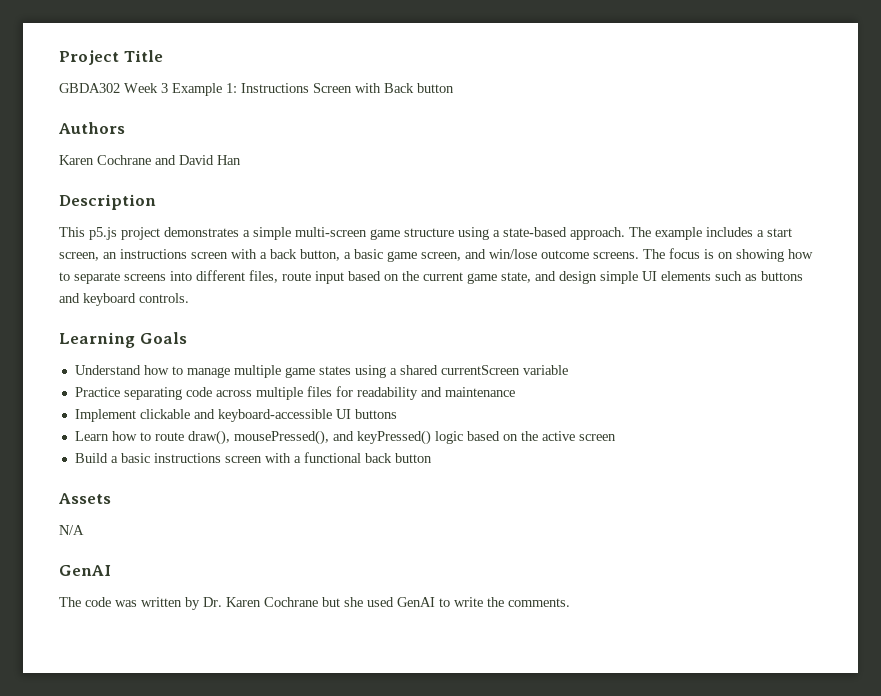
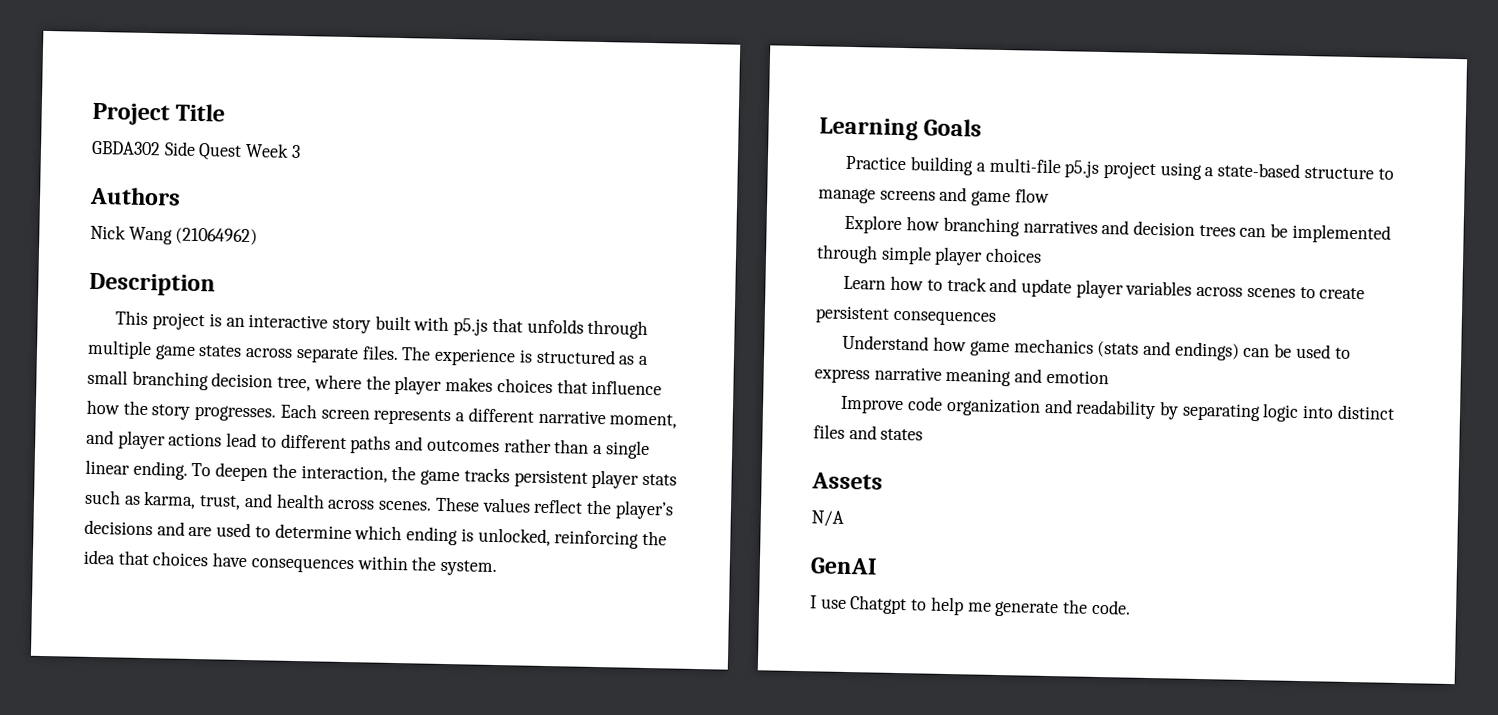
(120, 88) none -> [163,141,243,161] Side Quest
[172,83,454,96] [58,122,125,134] [59,155,241,165] [59,194,156,210] [59,227,792,240] [59,248,813,262] [59,270,803,284] [59,293,189,306] [59,332,187,348] [74,365,568,378] [74,386,515,400] [74,409,397,422] [74,430,616,445] [74,452,432,463] [58,493,111,504] [59,525,84,535] [59,565,111,576] [59,597,570,610] Example 1: Instructions Screen with Back button // Authors // Karen Cochrane and David Han // Description // This p5.js project demonstrates a simple multi-screen game structure using a state-based approach. The example includes a start screen, an instructions screen with a back button, a basic game screen, and win/lose outcome screens. The focus is on showing how to separate screens into different files, route input based on the current game state, and design simple UI elements such as buttons and keyboard controls. // Learning Goals // Understand how to manage multiple game states using a shared currentScreen variable // Practice separating code across multiple files for readability and maintenance // Implement clickable and keyboard-accessible UI buttons // Learn how to route draw(), mousePressed(), and keyPressed() logic based on the active screen // Build a basic instructions screen with a functional back button // Assets // N/A // GenAI // The code was written by Dr. Karen Cochrane but she used GenAI to write the comments. -> [89,186,181,206] [90,224,259,246] [89,272,216,297] [115,310,649,339] [87,339,649,367] [87,369,663,396] [86,399,678,429] [86,429,650,460] [85,459,677,489] [84,489,674,520] [84,519,667,549] [83,549,498,577] [819,117,983,141] [845,155,1394,180] [818,186,1050,207] [844,214,1391,244] [816,244,1043,266] [843,275,1366,300] [815,305,996,326] [842,334,1351,361] [814,366,1109,387] [840,395,1395,422] [813,424,924,441] [811,472,883,490] [811,510,844,527] [810,557,878,575] [810,595,1131,618] // Authors // Nick Wang (21064962) // Description // This project is an interactive story built with p5.js that unfolds through multiple game states across separate files. The experience is structured as a small branching decision tree, where the player makes choices that influence how the story progresses. Each screen represents a different narrative moment, and player actions lead to different paths and outcomes rather than a single linear ending. To deepen the interaction, the game tracks persistent player stats such as karma, trust, and health across scenes. These values reflect the player’s decisions and are used to determine which ending is unlocked, reinforcing the idea that choices have consequences within the system. // Learning Goals // Practice building a multi-file p5.js project using a state-based structure to manage screens and game flow // Explore how branching narratives and decision trees can be implemented through simple player choices // Learn how to track and update player variables across scenes to create persistent consequences // Understand how game mechanics (stats and endings) can be used to express narrative meaning and emotion // Improve code organization and readability by separating logic into distinct files and states // Assets // N/A // GenAI // I use Chatgpt to help me generate the code.

